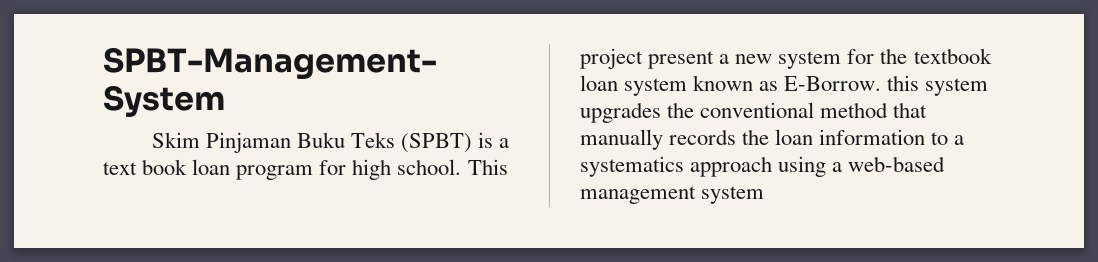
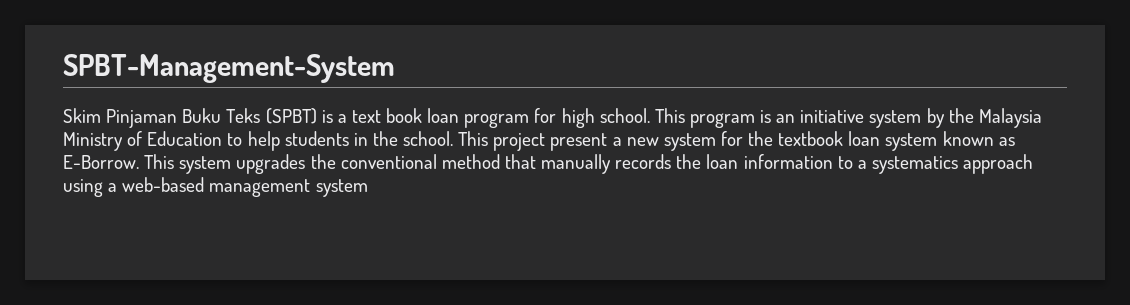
(508, 167) none -> [689,108,1042,128] [63,131,489,151] program is an initiative system by the Malaysia Ministry of Education to help students in the school. This
[887,75,920,91] this -> [144,154,175,169] This

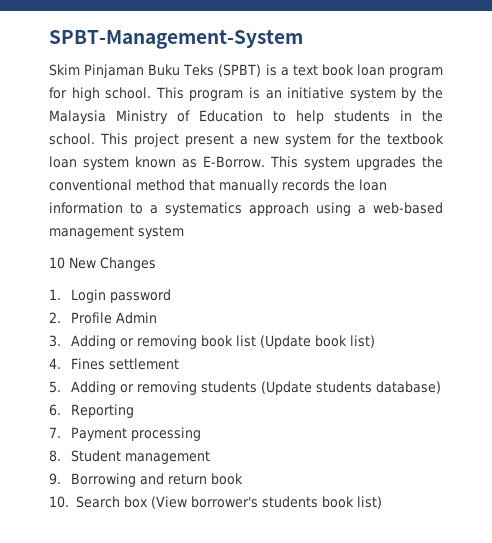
(368, 188) none -> [49,257,156,271] [49,289,171,303] [49,312,157,324] [49,335,375,349] [49,358,179,370] [49,381,441,395] [49,404,134,418] [49,427,201,441] [49,450,210,464] [49,473,243,487] [49,496,382,509] // 10 New Changes // 1. Login password // 2. Profile Admin // 3. Adding or removing book list (Update book list) // 4. Fines settlement // 5. Adding or removing students (Update students database) // 6. Reporting // 7. Payment processing // 8. Student management // 9. Borrowing and return book // 10. Search box (View borrower's students book list)

